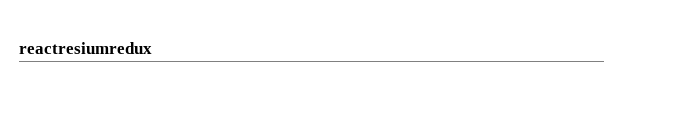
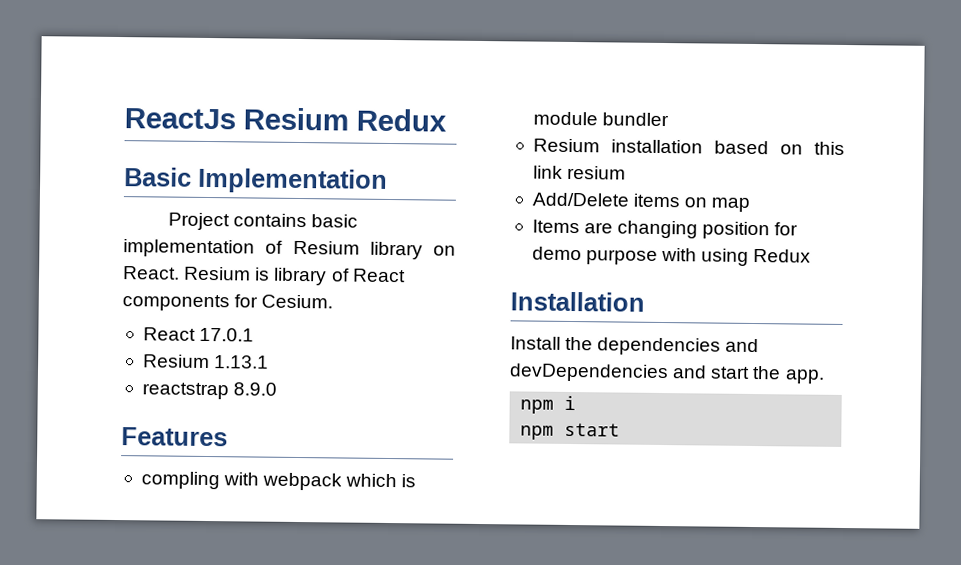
[19,42,152,54] reactresiumredux -> [124,107,447,132] [124,167,388,194] [168,212,359,231] [123,239,456,260] [123,266,406,286] [122,294,334,312] [142,327,255,342] [142,354,270,369] [141,382,278,400] [121,427,228,447] [140,471,417,491] [532,111,670,127] [532,138,845,155] [532,165,627,180] [531,192,751,212] [531,219,799,240] [531,246,812,266] [510,291,645,312] [510,336,760,356] [509,363,825,384] [520,395,577,414] [520,422,621,440] ReactJs Resium Redux // Basic Implementation // Project contains basic implementation of Resium library on React. Resium is library of React components for Cesium. // React 17.0.1 // Resium 1.13.1 // reactstrap 8.9.0 // Features // compling with webpack which is module bundler // Resium installation based on this link resium // Add/Delete items on map // Items are changing position for demo purpose with using Redux // Installation // Install the dependencies and devDependencies and start the app. // npm i // npm start

